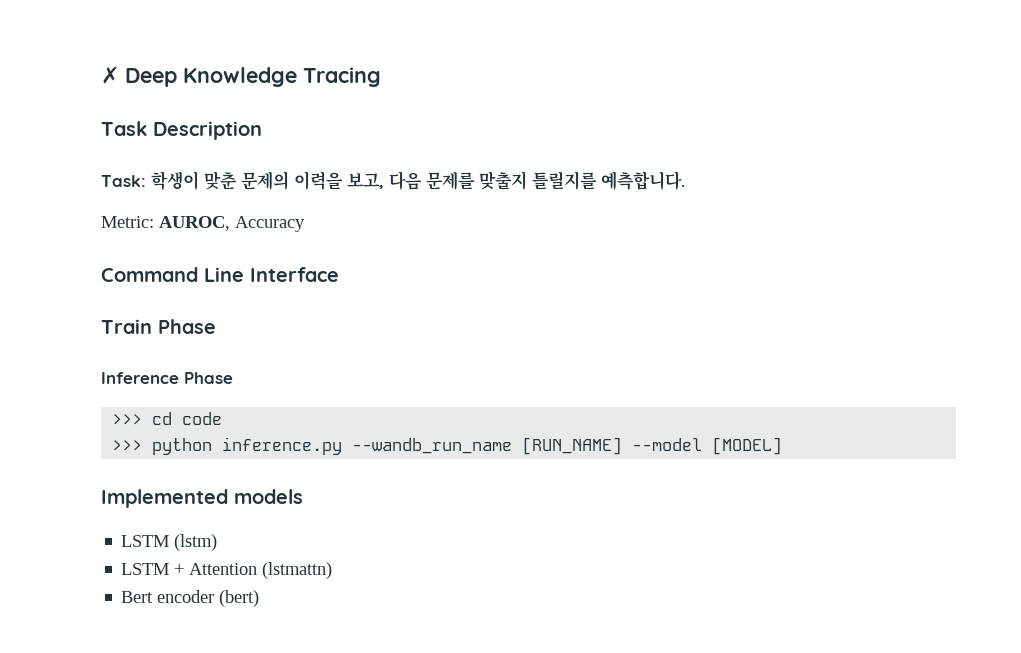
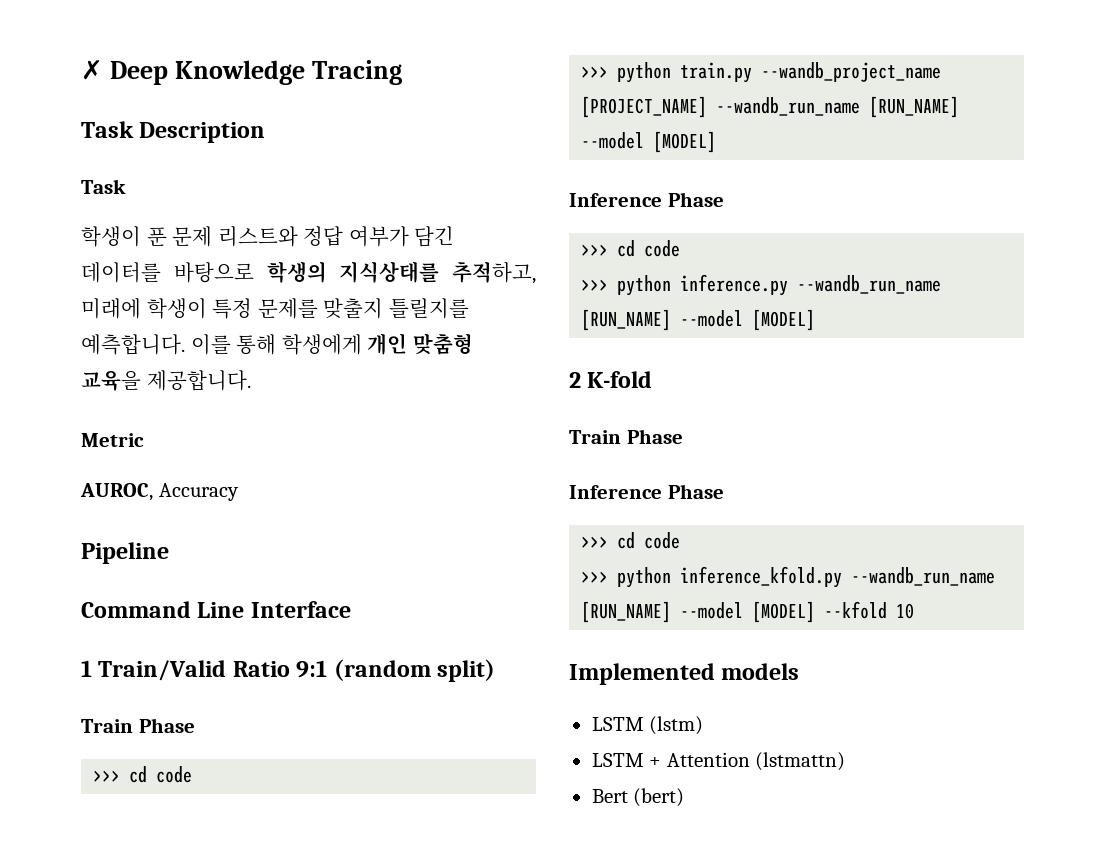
[101,171,685,190] [101,216,154,228] Task: 학생이 맞춘 문제의 이력을 보고, 다음 문제를 맞출지 틀릴지를 예측합니다. // Metric: -> [81,179,126,194] [81,226,455,247] [81,261,536,284] [81,298,469,319] [81,333,473,355] [81,370,251,391] [81,433,144,447] Task // 학생이 푼 문제 리스트와 정답 여부가 담긴 데이터를 바탕으로 학생의 지식상태를 추적하고, 미래에 학생이 특정 문제를 맞출지 틀릴지를 예측합니다. 이를 통해 학생에게 개인 맞춤형 교육을 제공합니다. // Metric //
(305, 224) none -> [81,542,169,564] // Pipeline
[101,319,216,334] Train Phase -> [81,659,496,682] [81,718,195,733] [93,766,193,783] [581,62,942,83] [581,96,960,118] [581,131,717,153] 1 Train/Valid Ratio 9:1 (random split) // Train Phase // >>> cd code // >>> python train.py --wandb_project_name [PROJECT_NAME] --wandb_run_name [RUN_NAME] --model [MODEL]
(783, 446) none -> [569,371,653,388] [569,429,683,444] [569,484,724,499] [581,532,681,549] [581,566,996,588] [581,601,915,623] // 2 K-fold // Train Phase // Inference Phase // >>> cd code // >>> python inference_kfold.py --wandb_run_name [RUN_NAME] --model [MODEL] --kfold 10
[157,590,215,603] encoder -> (628, 796) none

